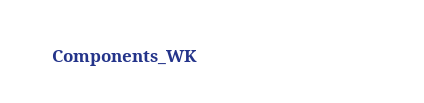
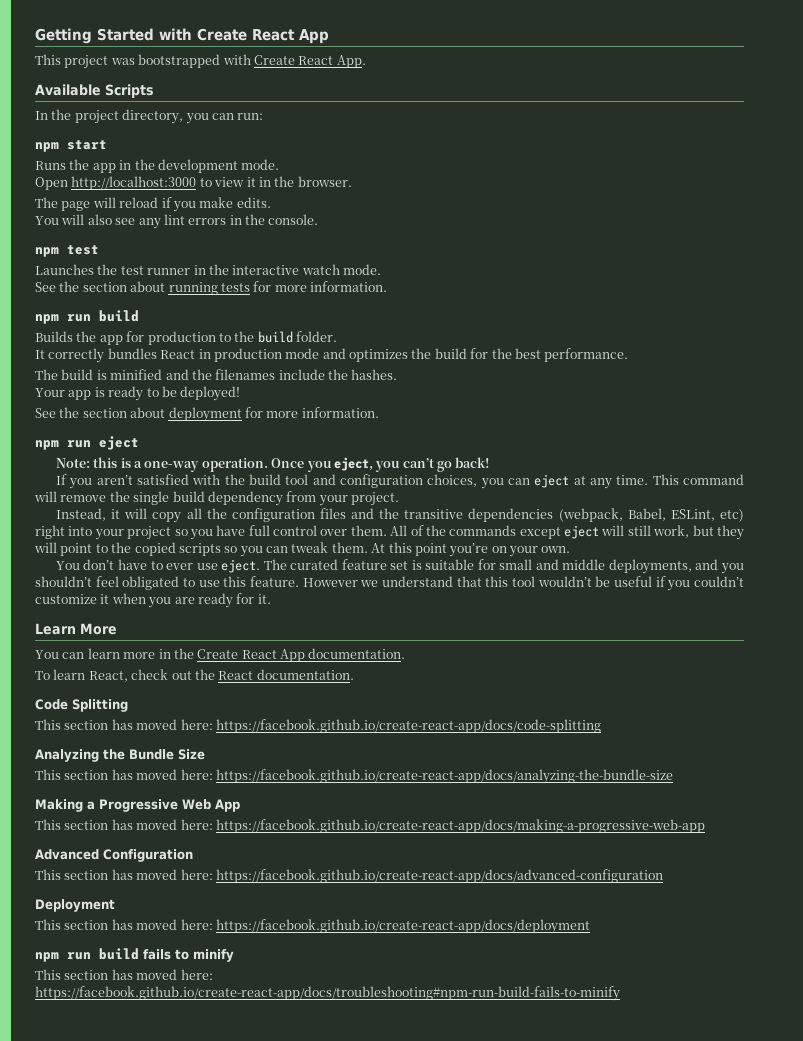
[52,50,197,66] Components_WK -> [35,28,329,44] [35,54,366,69] [35,84,154,98] [35,109,264,124] [35,140,107,152] [35,159,280,173] [35,176,352,190] [35,197,271,212] [35,214,319,229] [35,245,99,257] [35,264,381,275] [35,281,387,295] [35,310,139,324] [35,331,337,345] [35,348,629,363] [35,369,398,380] [35,386,241,401] [35,407,379,422] [35,436,139,450] [55,457,490,472] [55,474,744,489] [34,491,399,506] [55,508,745,523] [35,525,745,540] [34,542,571,557] [55,559,744,574] [35,576,744,591] [35,593,271,608] [35,623,117,635] [35,648,406,662] [35,669,354,682] [35,699,128,712] [35,719,601,733] [35,749,205,762] [35,769,673,784] [35,799,240,812] [35,819,705,833] [35,849,193,862] [35,869,663,883] [35,899,115,912] [35,919,590,934] [35,948,234,962] [35,969,213,980] [35,986,620,1001] Getting Started with Create React App // This project was bootstrapped with Create React App. // Available Scripts // In the project directory, you can run: // npm start // Runs the app in the development mode. // Open http://localhost:3000 to view it in the browser. // The page will reload if you make edits. // You will also see any lint errors in the console. // npm test // Launches the test runner in the interactive watch mode. // See the section about running tests for more information. // npm run build // Builds the app for production to the build folder. // It correctly bundles React in production mode and optimizes the build for the best performance. // The build is minified and the filenames include the hashes. // Your app is ready to be deployed! // See the section about deployment for more information. // npm run eject // Note: this is a one-way operation. Once you eject, you can’t go back! // If you aren’t satisfied with the build tool and configuration choices, you can eject at any time. This command will remove the single build dependency from your project. // Instead, it will copy all the configuration files and the transitive dependencies (webpack, Babel, ESLint, etc) right into your project so you have full control over them. All of the commands except eject will still work, but they will point to the copied scripts so you can tweak them. At this point you’re on your own. // You don’t have to ever use eject. The curated feature set is suitable for small and middle deployments, and you shouldn’t feel obligated to use this feature. However we understand that this tool wouldn’t be useful if you couldn’t customize it when you are ready for it. // Learn More // You can learn more in the Create React App documentation. // To learn React, check out the React documentation. // Code Splitting // This section has moved here: https://facebook.github.io/create-react-app/docs/code-splitting // Analyzing the Bundle Size // This section has moved here: https://facebook.github.io/create-react-app/docs/analyzing-the-bundle-size // Making a Progressive Web App // This section has moved here: https://facebook.github.io/create-react-app/docs/making-a-progressive-web-app // Advanced Configuration // This section has moved here: https://facebook.github.io/create-react-app/docs/advanced-configuration // Deployment // This section has moved here: https://facebook.github.io/create-react-app/docs/deployment // npm run build fails to minify // This section has moved here: https://facebook.github.io/create-react-app/docs/troubleshooting#npm-run-build-fails-to-minify

